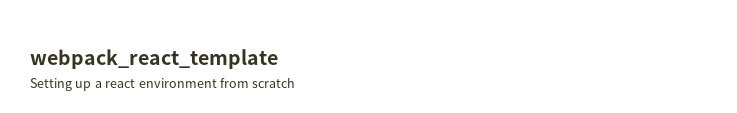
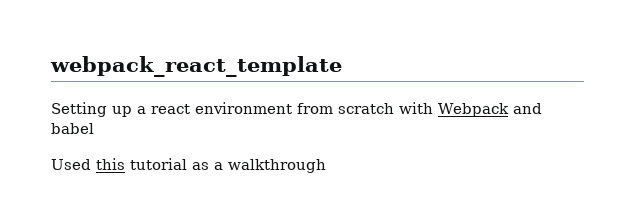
(296, 83) none -> [399,102,542,117] [51,123,94,134] [51,158,326,173] with Webpack and babel // Used this tutorial as a walkthrough

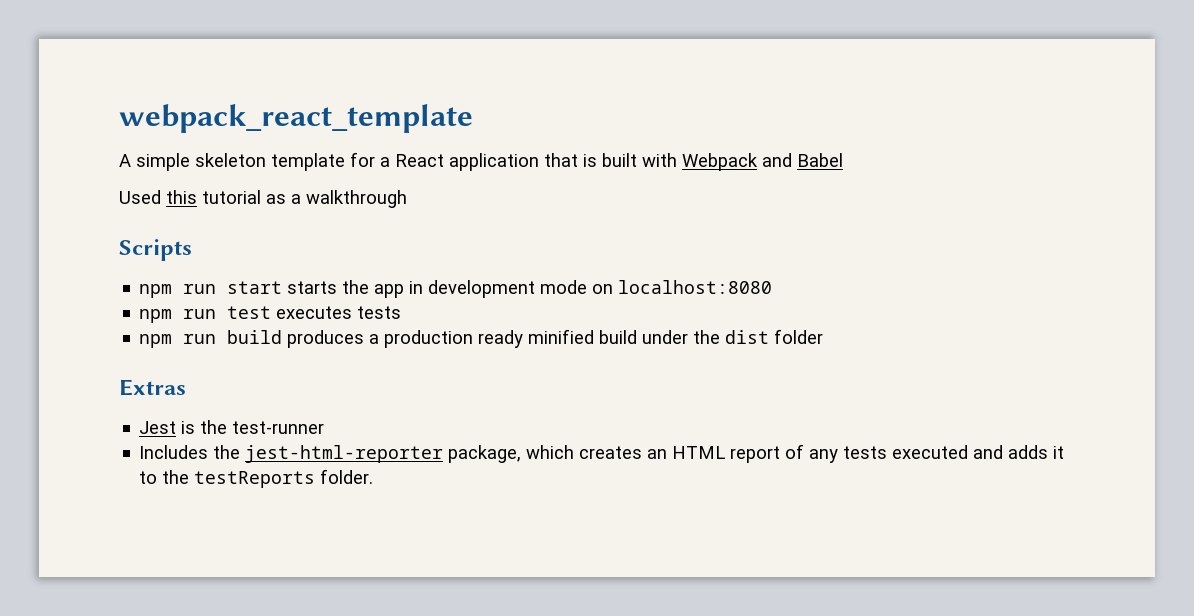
[51,102,394,117] Setting up a react environment from scratch -> [119,152,637,171] A simple skeleton template for a React application that is built
[51,123,94,134] babel -> [797,153,843,167] Babel
(326, 166) none -> [119,239,192,261] [139,280,773,298] [139,306,402,323] [139,329,824,348] [119,379,186,396] [139,420,325,434] [139,444,1065,463] [139,469,374,488] // Scripts // npm run start starts the app in development mode on localhost:8080 // npm run test executes tests // npm run build produces a production ready minified build under the dist folder // Extras // Jest is the test-runner // Includes the jest-html-reporter package, which creates an HTML report of any tests executed and adds it to the testReports folder.

